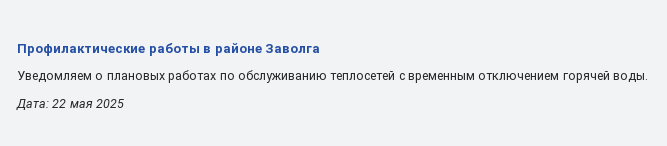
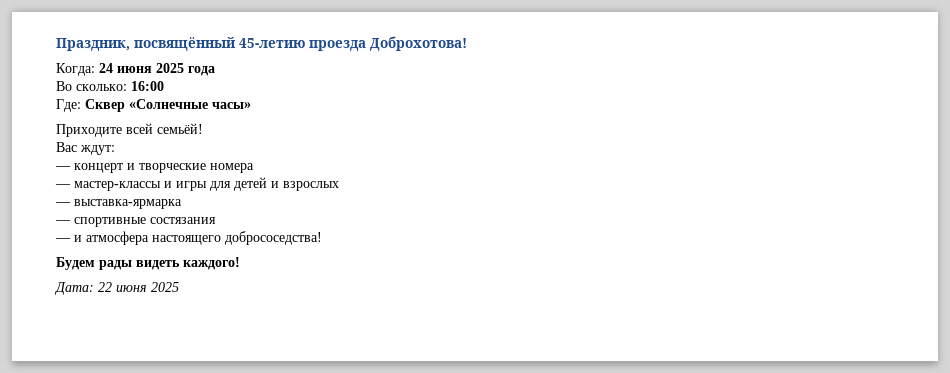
[17,43,321,56] [17,70,649,83] Профилактические работы в районе Заволга // Уведомляем о плановых работах по обслуживанию теплосетей с временным отключением горячей воды. -> [56,36,467,52] [56,63,215,76] [56,81,164,91] [56,99,251,112] [56,123,203,137] [56,142,115,155] [55,163,254,173] [55,177,339,191] [55,199,182,209] [55,217,216,227] [55,231,322,245] [56,257,240,270] Праздник, посвящённый 45-летию проезда Доброхотова! // Когда: 24 июня 2025 года // Во сколько: 16:00 // Где: Сквер «Солнечные часы» // Приходите всей семьёй! // Вас ждут: // — концерт и творческие номера // — мастер-классы и игры для детей и взрослых // — выставка-ярмарка // — спортивные состязания // — и атмосфера настоящего добрососедства! // Будем рады видеть каждого!
[69,101,93,108] мая -> [116,285,147,292] июня

